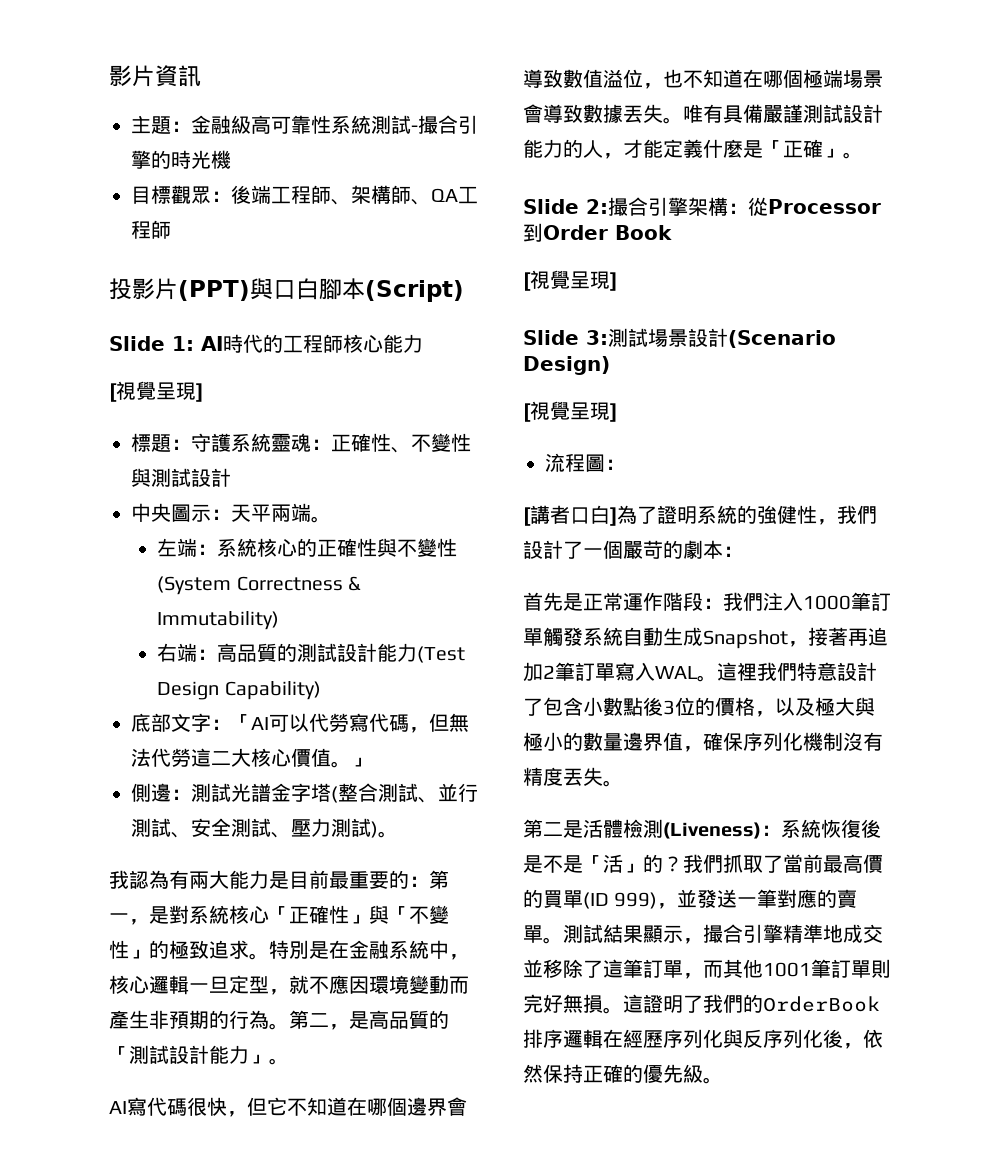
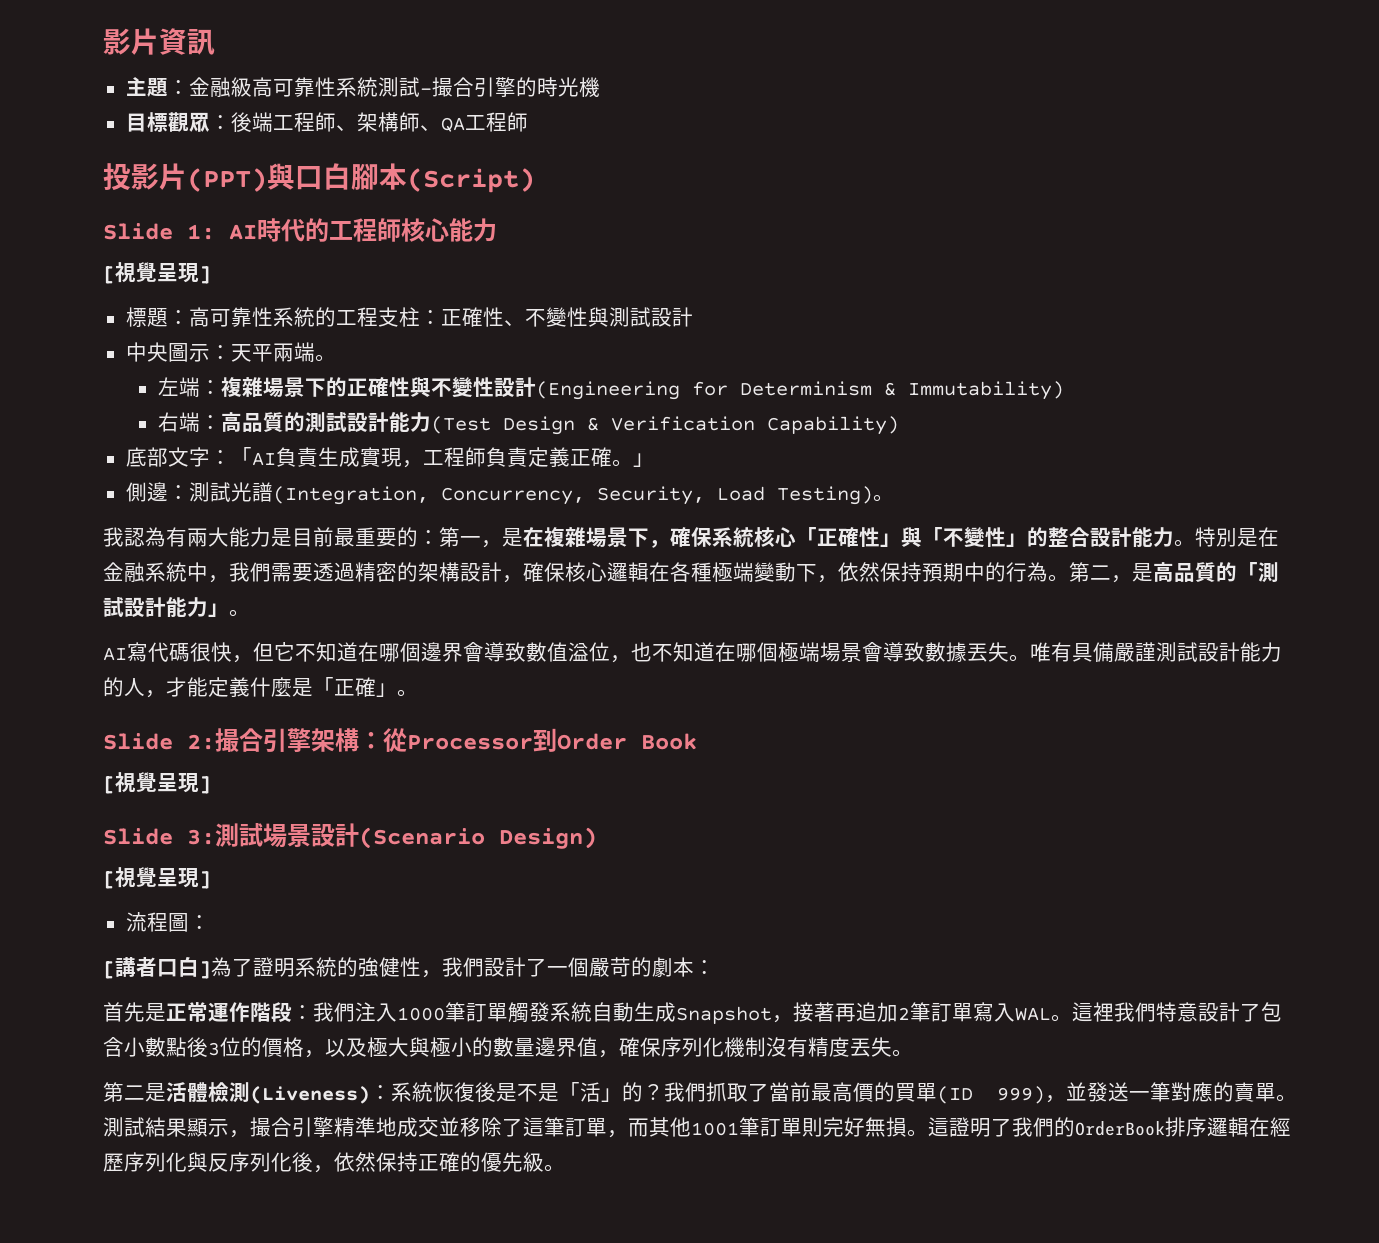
[191,433,311,452] 守護系統靈魂 -> [188,307,420,327] 高可靠性系統的工程支柱
[217,538,298,557] 系統核心 -> [220,377,326,398] 複雜場景下
[157,576,343,595] (System Correctness -> [493,377,872,400] 設計(Engineering for Determinism
(220, 690) none -> [586,416,755,431] & Verification
[269,713,469,733] [131,748,331,767] 可以代勞寫代碼，但無法代勞這二大核心價值 -> [275,447,612,468] 負責生成實現，工程師負責定義正確
[271,783,478,803] [131,818,378,838] 金字塔(整合測試、並行測試、安全測試、壓力測試) -> [272,486,873,505] (Integration, Concurrency, Security, Load Testing)
[169,905,189,924] 對 -> [523,527,712,548] 在複雜場景下，確保
[169,940,249,959] 極致追求 -> [1048,527,1174,547] 整合設計能力
[109,975,469,995] [109,1010,209,1029] 核心邏輯一旦定型，就不應因環境變動而產生非預期 -> [229,562,985,583] 我們需要透過精密的架構設計，確保核心邏輯在各種極端變動下，依然保持預期中

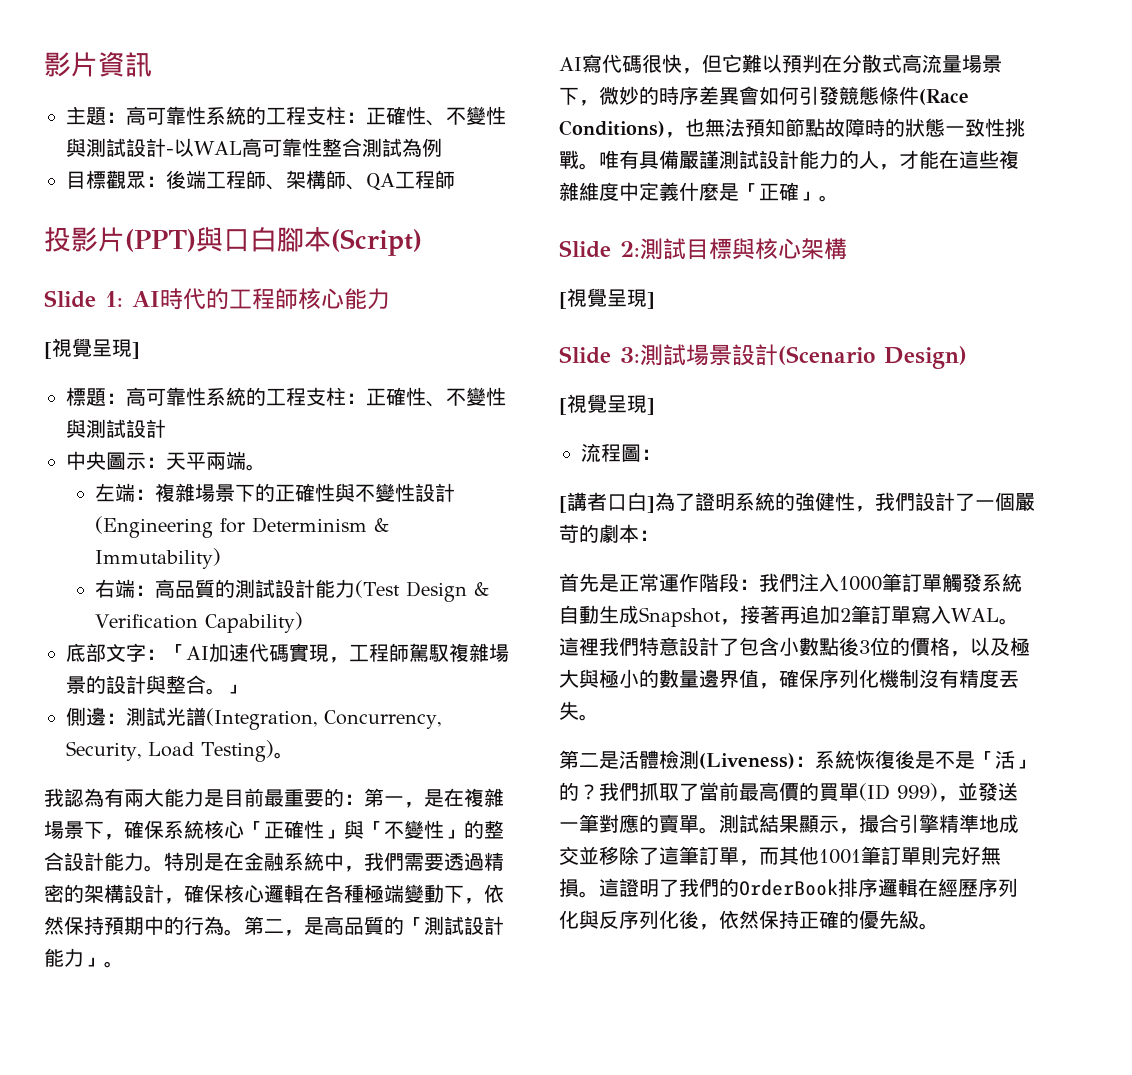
[188,77,600,97] 金融級高可靠性系統測試-撮合引擎的時光機 -> [126,106,506,126] [66,138,442,157] 高可靠性系統的工程支柱：正確性、不變性與測試設計-以WAL高可靠性整合測試為例
[275,447,360,467] 負責生成 -> [209,643,289,663] 加速代碼
[485,447,612,467] 負責定義正確 -> [409,643,509,662] [66,675,206,694] 駕馭複雜場景的設計與整合
[295,642,1009,663] 不知道在哪個邊界會導致數值溢位，也不知道在哪個極端場景會導致數據丟失 -> [742,54,1002,73] [559,86,969,106] [559,118,1025,138] [559,150,579,169] 難以預判在分散式高流量場景下，微妙的時序差異會如何引發競態條件(Race Conditions)，也無法預知節點故障時的狀態一致性挑戰
(208, 687) none -> [939,150,1019,169] [559,182,639,201] 在這些複雜維度中
[215,728,697,752] 撮合引擎架構：從Processor到Order Book -> [640,238,847,260] 測試目標與核心架構

